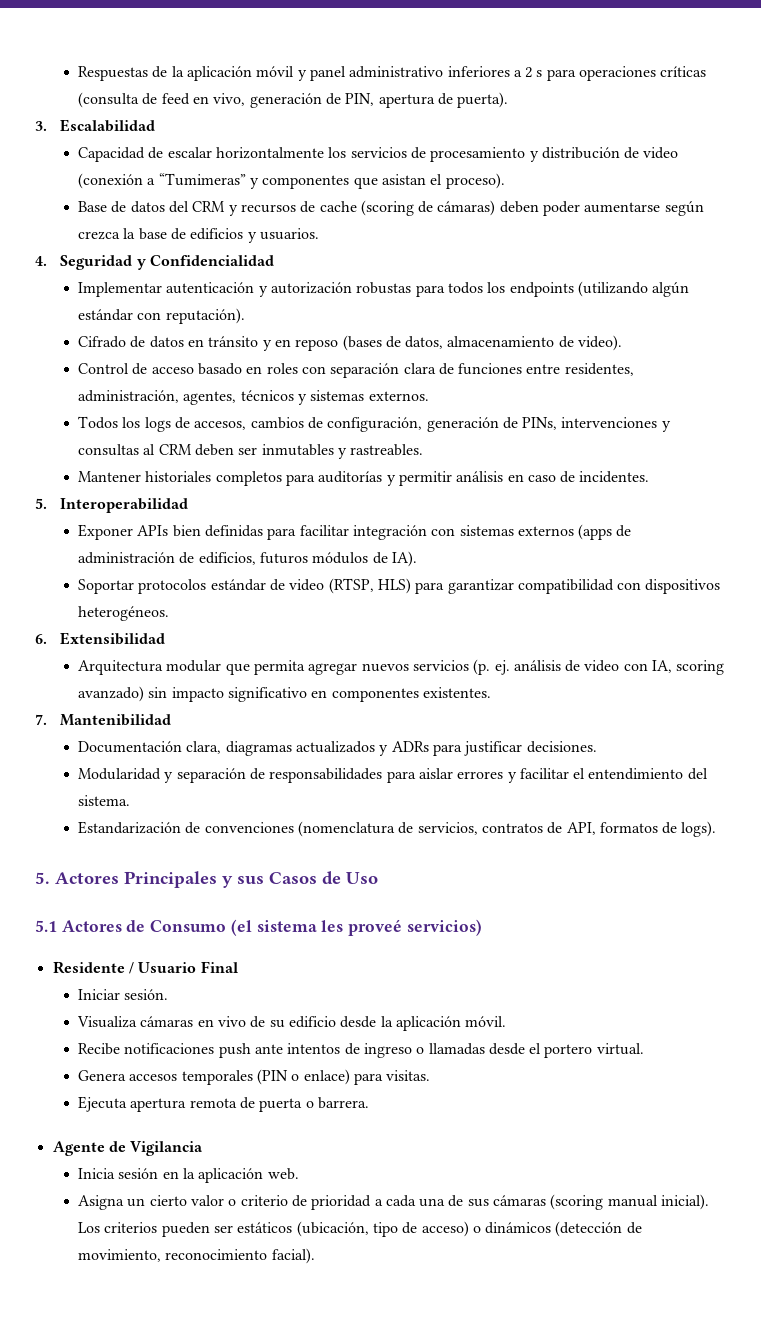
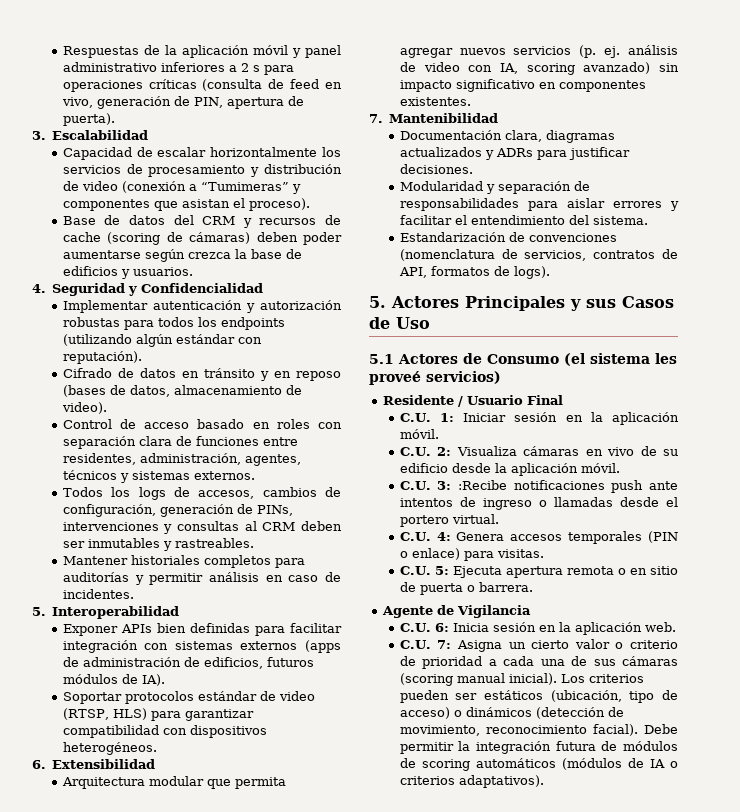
[77,989,169,1000] Iniciar sesión. // -> [399,412,679,425] [399,429,439,439] [399,447,452,456] C.U. 1: Iniciar sesión en la aplicación móvil. // C.U. 2:
[77,1043,120,1055] Recibe -> [399,480,508,490] C.U. 3: :Recibe
(644, 1049) none -> [399,532,451,541] C.U. 4:
(431, 1075) none -> [399,566,449,575] C.U. 5:
(237, 1103) none -> [617,566,678,575] o en sitio
(204, 1148) none -> [399,623,449,632] C.U. 6:
(299, 1174) none -> [399,640,452,649] C.U. 7:
(315, 1256) none -> [644,724,678,734] [399,741,678,754] [399,758,678,771] [399,775,544,788] Debe permitir la integración futura de módulos de scoring automáticos (módulos de IA o criterios adaptativos).

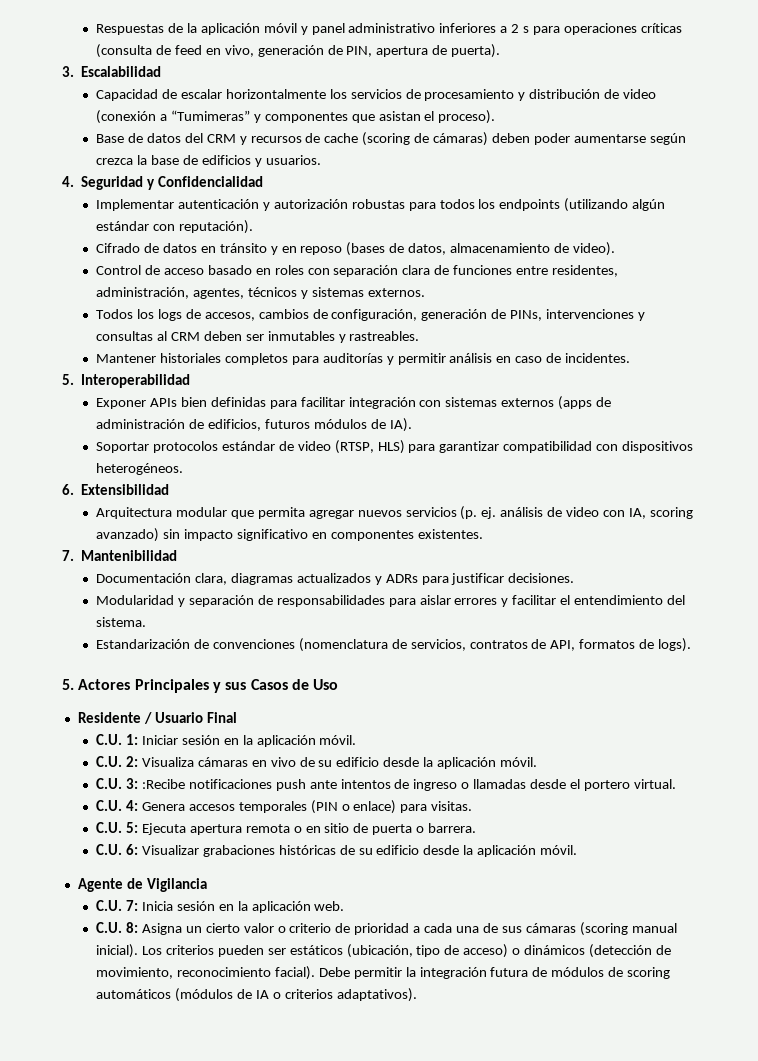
[369,353,677,366] [369,371,501,385] // 5.1 Actores de Consumo (el sistema les proveé servicios) -> (339, 684) none
(533, 587) none -> [96,844,578,857] // C.U. 6: Visualizar grabaciones históricas de su edificio desde la aplicación móvil.
[434,623,449,632] 6: -> [126,900,139,911] 7:
[437,640,452,649] 7: -> [126,922,139,933] 8:

